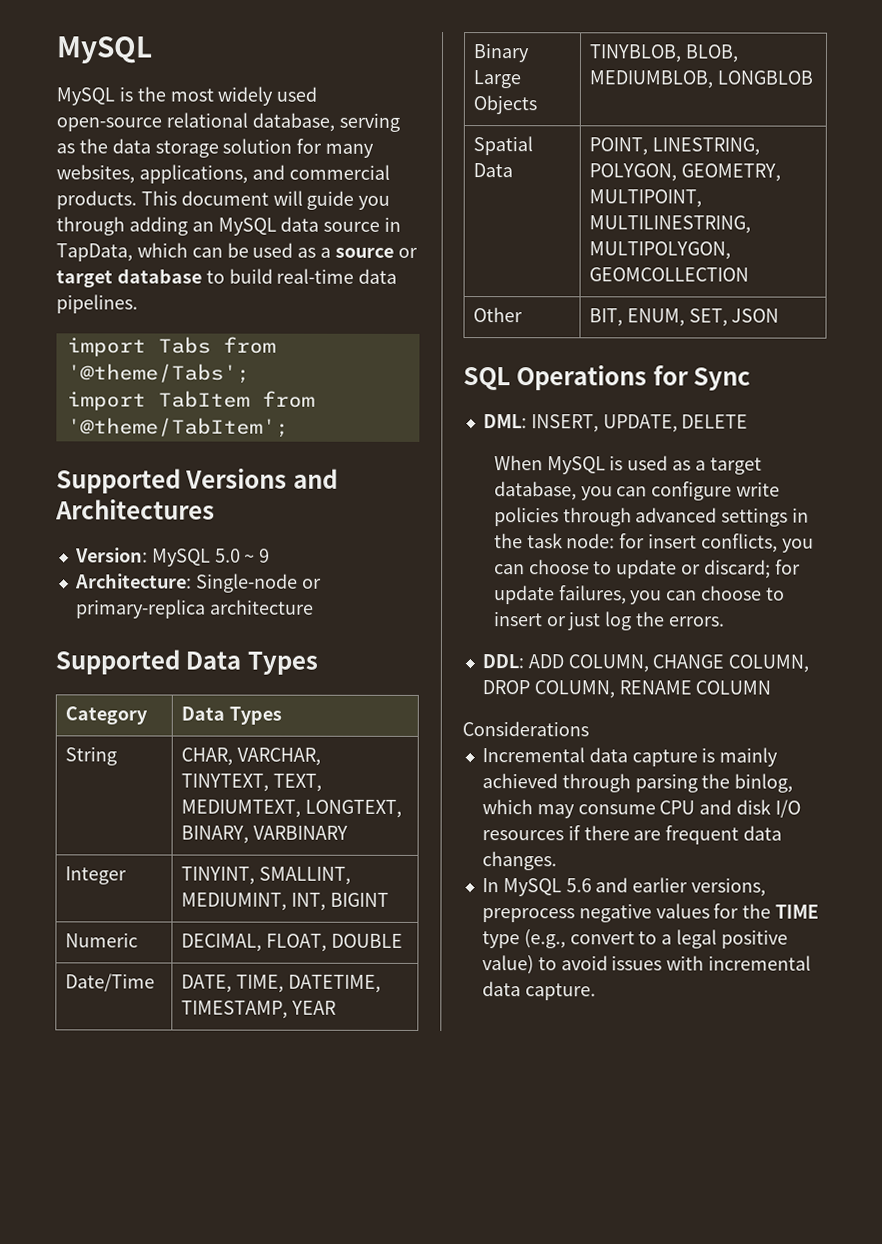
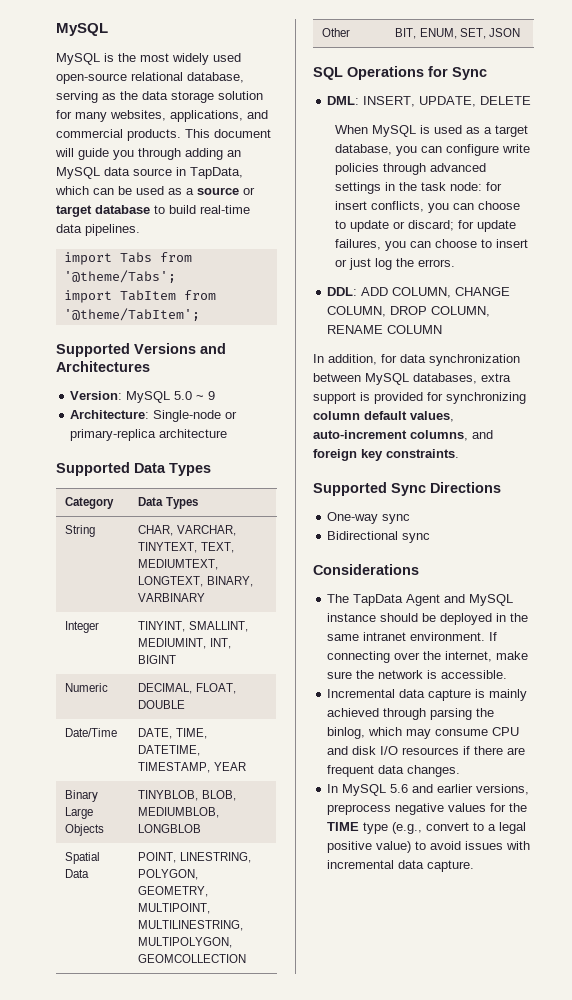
[462,721,589,737] Considerations -> [313,354,520,366] [313,373,511,385] [313,392,526,404] [313,411,454,422] [313,430,493,441] [313,449,459,461] [313,482,501,496] [327,512,411,524] [327,531,431,543] [313,564,419,575] [327,594,514,606] [327,613,529,625] [327,632,498,641] [327,651,529,663] [327,670,508,679] In addition, for data synchronization between MySQL databases, extra support is provided for synchronizing column default values, auto-increment columns, and foreign key constraints. // Supported Sync Directions // One-way sync // Bidirectional sync // Considerations // The TapData Agent and MySQL instance should be deployed in the same intranet environment. If connecting over the internet, make sure the network is accessible.

